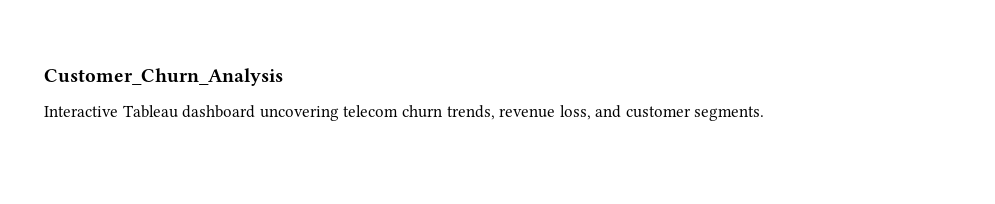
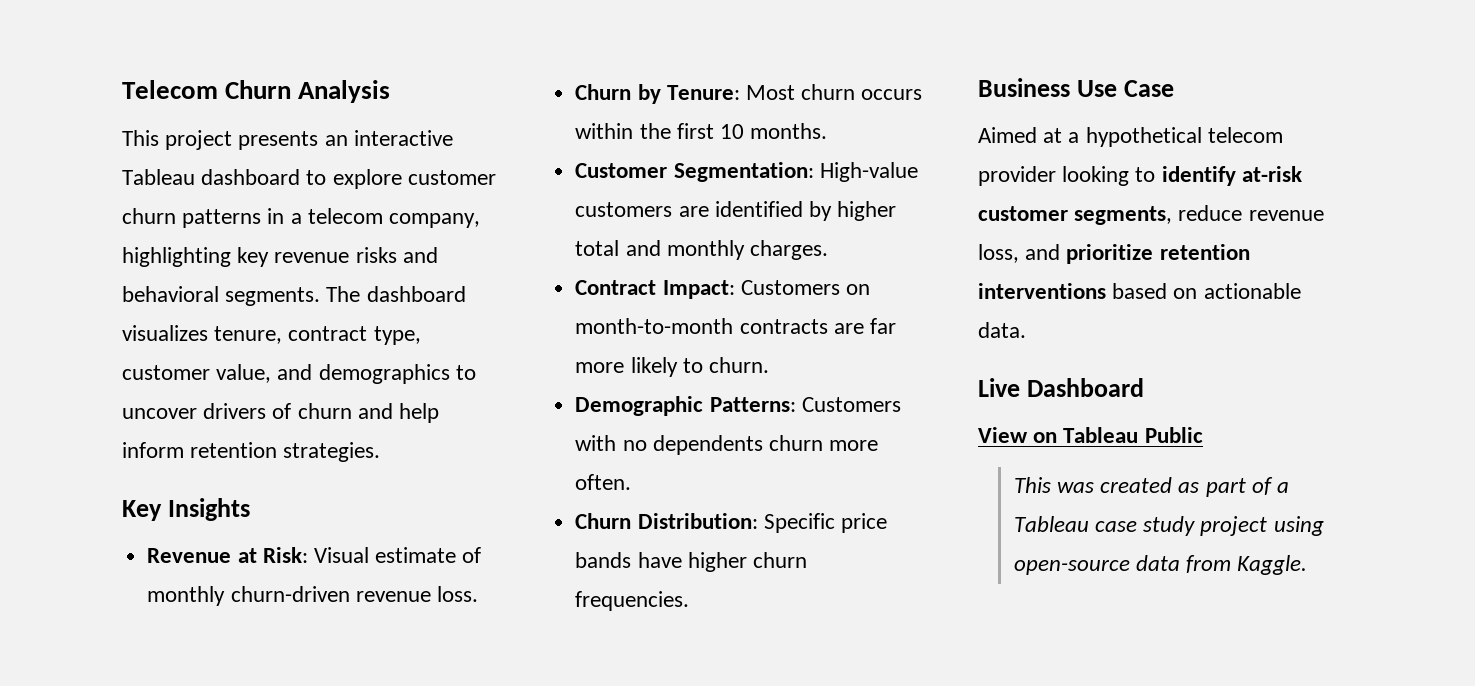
[44,68,283,86] [44,105,765,121] Customer_Churn_Analysis // Interactive Tableau dashboard uncovering telecom churn trends, revenue loss, and customer segments. -> [122,80,391,103] [122,130,453,150] [122,169,496,189] [122,208,481,228] [122,247,438,267] [122,286,466,306] [122,325,421,345] [122,364,476,384] [122,403,440,423] [122,442,381,462] [122,498,250,521] [147,547,482,563] [147,586,478,606] [575,84,923,104] [575,123,828,139] [575,162,918,182] [575,201,897,221] [575,240,828,260] [575,280,870,299] [575,318,896,334] [575,357,769,377] [575,396,901,416] [575,435,879,455] [575,474,632,490] [575,513,887,533] [575,552,807,572] [575,591,690,611] [978,78,1174,97] [978,127,1283,147] [978,166,1302,186] [978,205,1324,225] [978,244,1250,264] [978,283,1301,299] [978,322,1026,338] [978,378,1144,397] [978,427,1203,443] [1013,477,1290,497] [1013,516,1324,536] [1013,555,1308,575] Telecom Churn Analysis // This project presents an interactive Tableau dashboard to explore customer churn patterns in a telecom company, highlighting key revenue risks and behavioral segments. The dashboard visualizes tenure, contract type, customer value, and demographics to uncover drivers of churn and help inform retention strategies. // Key Insights // Revenue at Risk: Visual estimate of monthly churn-driven revenue loss. // Churn by Tenure: Most churn occurs within the first 10 months. // Customer Segmentation: High-value customers are identified by higher total and monthly charges. // Contract Impact: Customers on month-to-month contracts are far more likely to churn. // Demographic Patterns: Customers with no dependents churn more often. // Churn Distribution: Specific price bands have higher churn frequencies. // Business Use Case // Aimed at a hypothetical telecom provider looking to identify at-risk customer segments, reduce revenue loss, and prioritize retention interventions based on actionable data. // Live Dashboard // View on Tableau Public // This was created as part of a Tableau case study project using open-source data from Kaggle.

